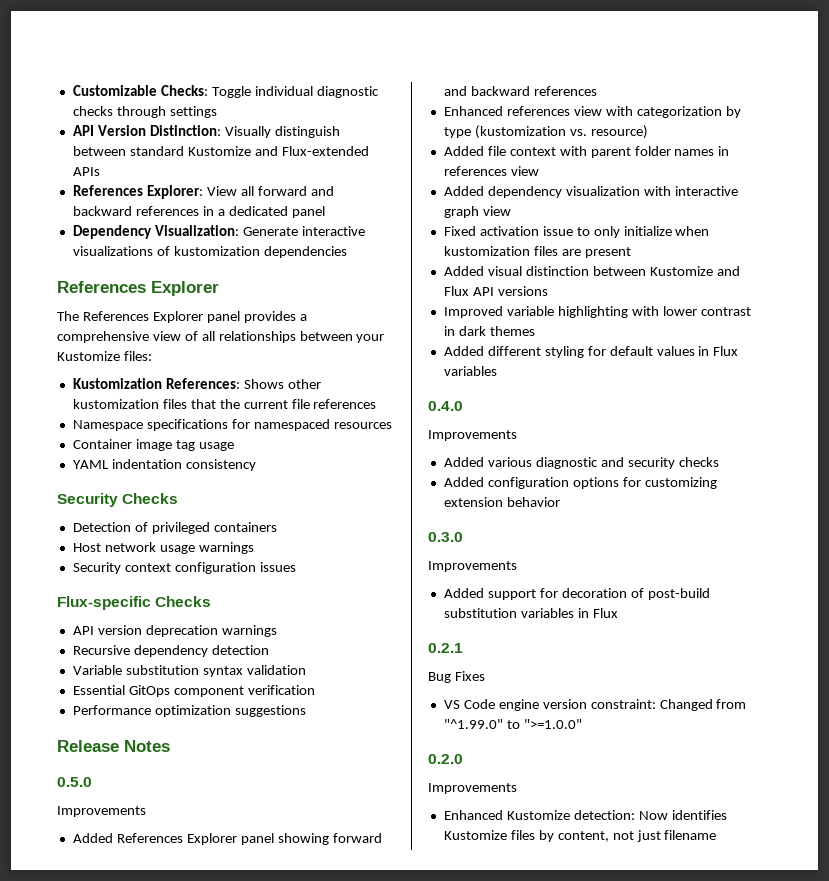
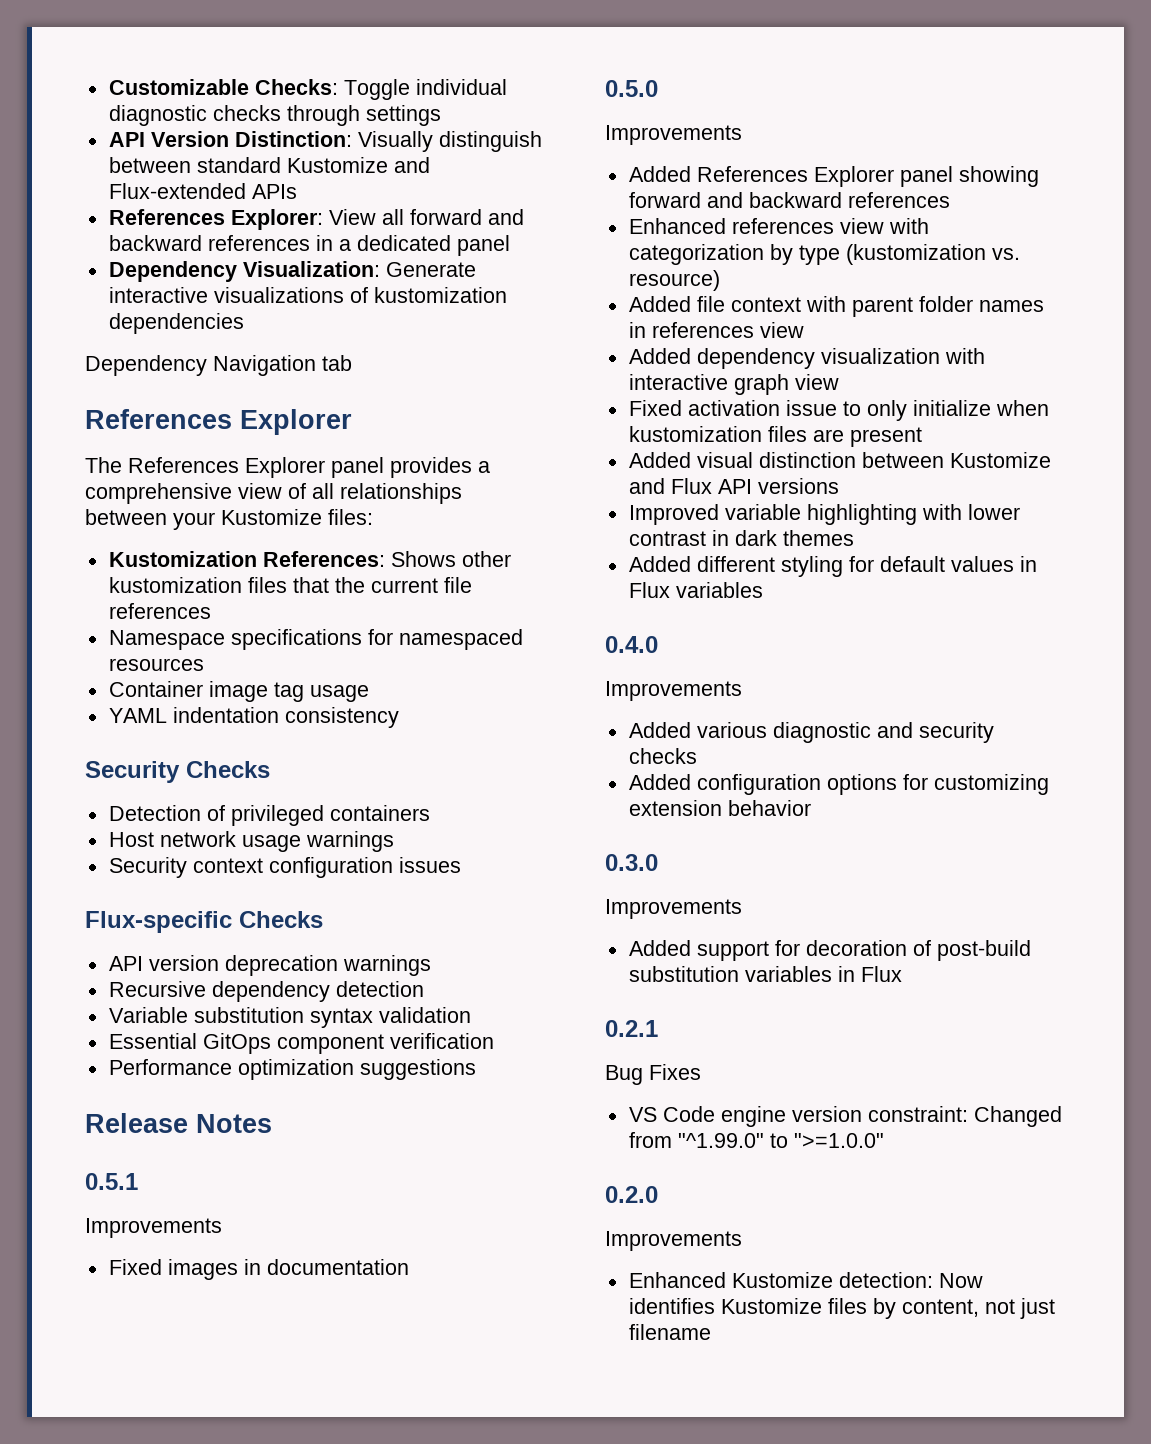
(347, 252) none -> [85,355,352,376] // Dependency Navigation tab
(170, 746) none -> [85,1173,138,1190] [85,1218,222,1238] [108,1259,409,1280] // 0.5.1 // Improvements // Fixed images in documentation

